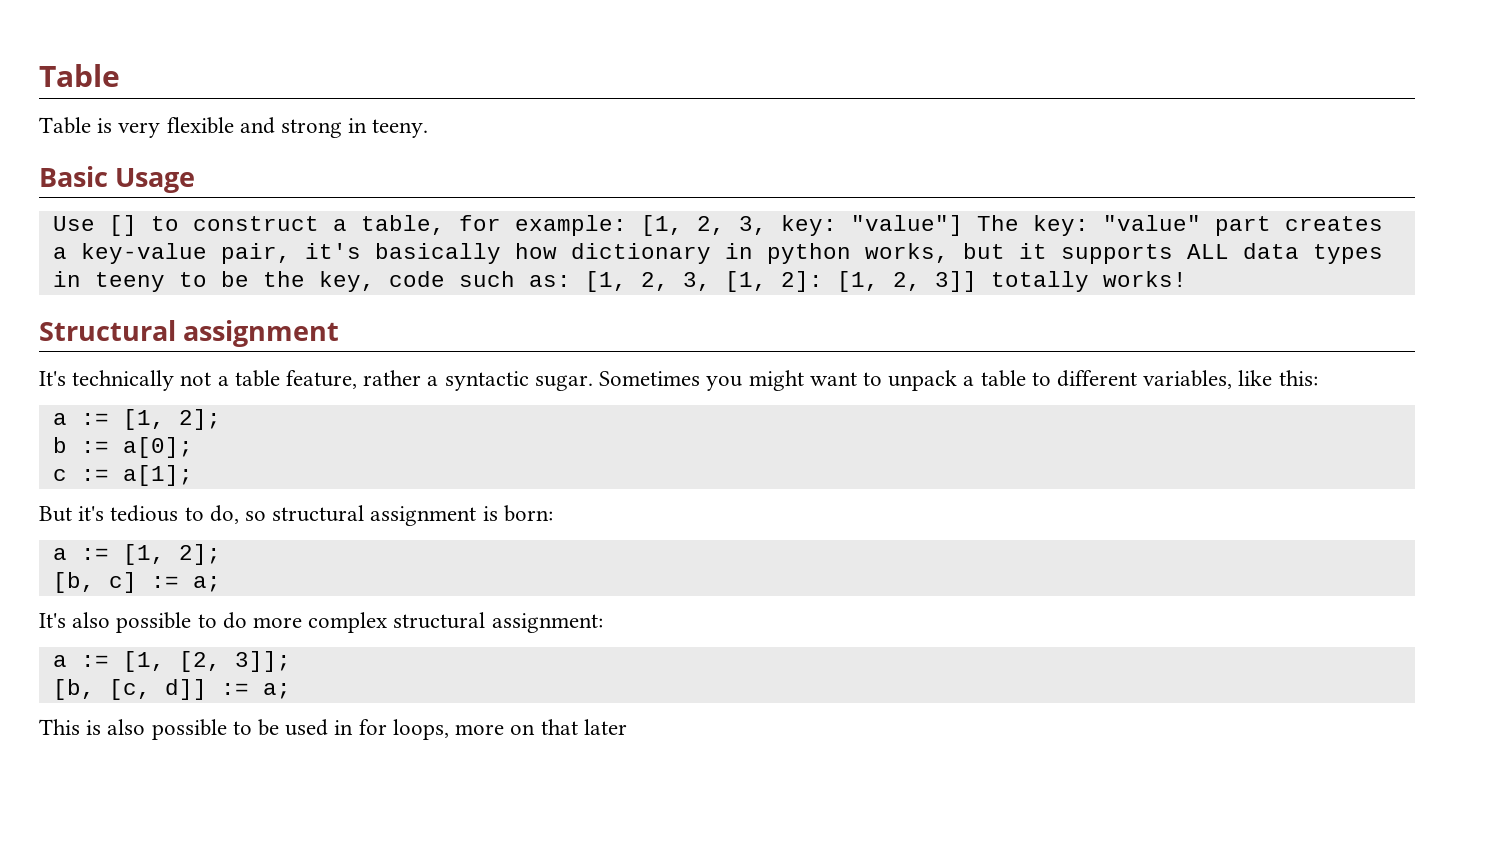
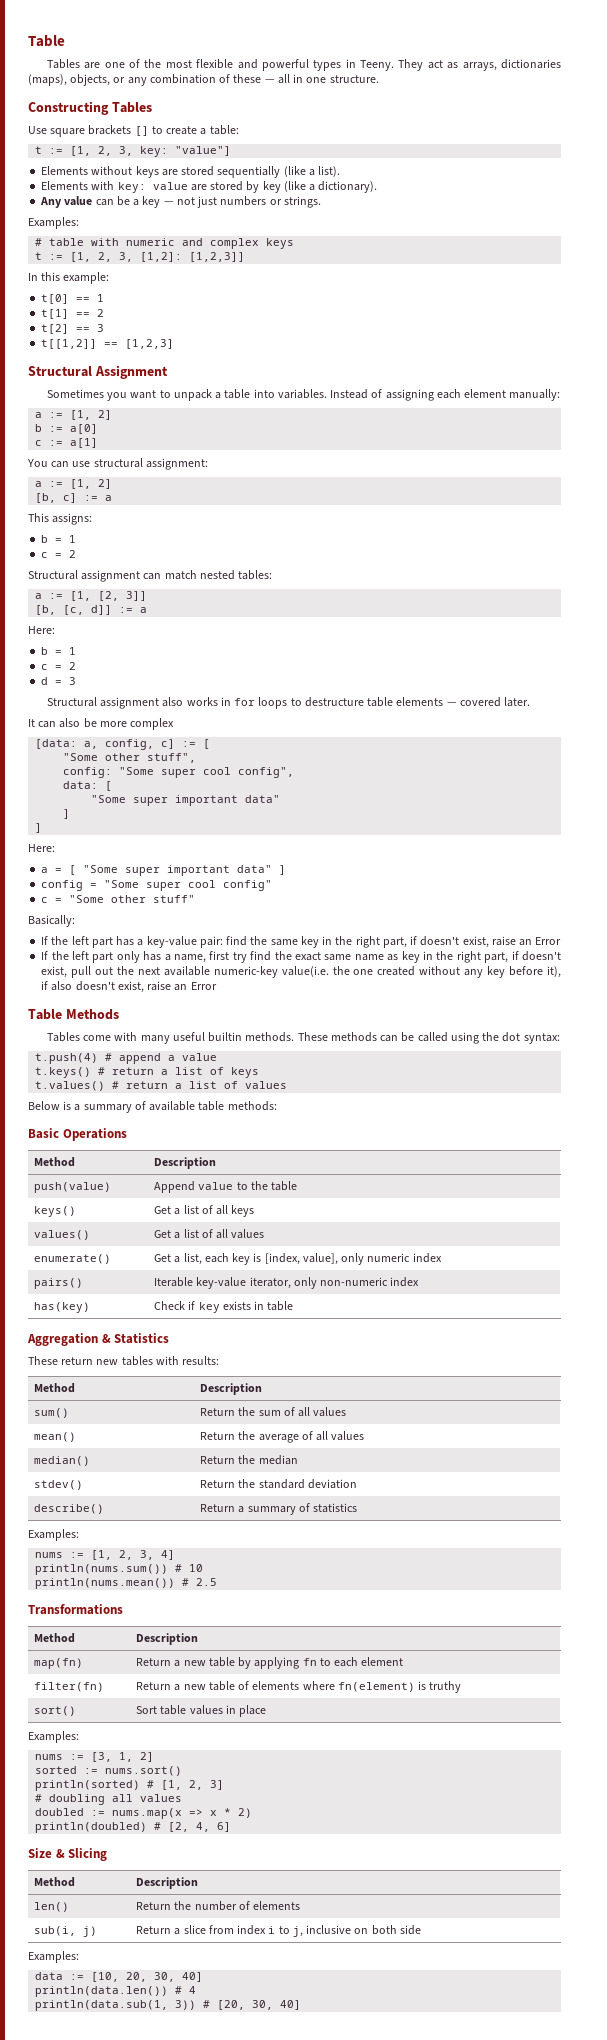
[39,117,429,138] [39,166,196,193] [52,215,627,236] Table is very flexible and strong in teeny. // Basic Usage // Use [] to construct a table, for example: -> [46,59,561,71] [28,74,379,86] [28,101,152,115] [28,125,239,137] [35,146,64,154] Tables are one of the most flexible and powerful types in Teeny. They act as arrays, dictionaries (maps), objects, or any combination of these — all in one structure. // Constructing Tables // Use square brackets [] to create a table: // t :=
[976,215,1383,236] [52,243,1383,264] [52,271,1187,292] [39,320,340,347] [39,370,593,391] The key: "value" part creates a key-value pair, it's basically how dictionary in python works, but it supports ALL data types in teeny to be the key, code such as: [1, 2, 3, [1, 2]: [1, 2, 3]] totally works! // Structural assignment // It's technically not a table feature, rather a syntactic sugar. -> [41,166,341,178] [41,181,378,193] [40,196,321,208] [28,217,79,229] [35,238,295,249] [35,252,246,262] [28,272,110,284] [41,294,105,304] [41,309,105,319] [41,324,105,334] [41,339,175,349] [28,365,168,379] // Elements without keys are stored sequentially (like a list). // Elements with key: value are stored by key (like a dictionary). // Any value can be a key — not just numbers or strings. // Examples: // # table with numeric and complex keys // t := [1, 2, 3, [1,2]: [1,2,3]] // In this example: // t[0] == 1 // t[1] == 2 // t[2] == 3 // t[[1,2]] == [1,2,3] // Structural Assignment //
[748,370,804,391] might -> (128, 396) none
[1031,370,1318,389] [52,409,221,430] to different variables, like this: // a := [1, 2]; -> [253,389,561,401] [35,410,113,420] into variables. Instead of assigning each element manually: // a := [1, 2]
[122,437,193,458] a[0]; -> [70,424,99,434] a[0]
[122,465,193,486] [39,505,553,526] [52,544,221,565] [52,572,221,593] [39,612,603,633] a[1]; // But it's tedious to do, so structural assignment is born: // a := [1, 2]; // [b, c] := a; // It's also possible to do more complex structural assignment: -> [70,438,99,448] [27,458,208,470] [35,479,113,489] [35,493,113,503] [28,513,93,525] [41,535,77,543] [41,550,77,558] [28,570,273,582] a[1] // You can use structural assignment: // a := [1, 2] // [b, c] := a // This assigns: // b = 1 // c = 2 // Structural assignment can match nested tables:
[234,651,291,672] 3]]; -> [126,591,148,601] 3]]
[262,683,291,699] [39,719,627,740] a; // This is also possible to be used in for loops, more on that later -> [140,607,148,613] [28,626,55,634] [41,647,77,655] [41,662,77,670] [41,677,77,685] [46,697,531,709] [28,718,175,730] [35,739,211,750] [63,753,197,763] [63,767,295,778] [63,781,113,791] [91,795,281,806] [63,809,71,819] [35,823,43,833] [28,844,55,852] [41,865,287,876] [41,880,273,891] [41,895,196,903] [28,915,75,927] [41,936,562,948] [41,951,561,963] [41,966,562,978] [41,981,217,993] [28,1009,119,1020] [46,1032,560,1044] [35,1053,218,1064] [35,1067,260,1078] [35,1081,288,1091] [28,1101,277,1113] [28,1128,127,1141] [34,1157,76,1167] [154,1157,217,1169] [34,1182,112,1193] [154,1181,298,1193] [34,1206,77,1217] [154,1205,255,1217] [34,1230,91,1240] [154,1229,265,1239] [34,1254,112,1264] [154,1253,442,1265] [34,1278,84,1289] [154,1277,420,1289] [34,1302,91,1313] [154,1301,294,1313] [27,1333,170,1346] [28,1356,220,1366] [34,1383,76,1393] [200,1383,263,1395] [34,1408,70,1418] [200,1407,347,1417] [34,1432,77,1442] [200,1431,365,1443] [34,1456,91,1466] [200,1455,298,1465] [34,1480,84,1490] [200,1479,357,1489] [34,1504,105,1514] [200,1503,358,1515] [28,1529,79,1541] [35,1550,176,1560] [35,1564,204,1575] [35,1578,218,1589] [28,1604,123,1615] [34,1633,76,1643] [136,1633,199,1645] [34,1658,84,1669] [136,1657,404,1669] [34,1682,105,1692] [136,1681,462,1693] [34,1706,77,1716] [136,1705,267,1717] [28,1731,79,1743] [35,1752,155,1762] [35,1766,183,1776] [35,1780,225,1791] [35,1794,183,1805] [35,1808,253,1819] [35,1822,232,1833] [28,1848,108,1861] [34,1877,76,1887] [136,1877,199,1889] [34,1902,70,1912] [136,1901,301,1911] [34,1926,98,1937] [136,1925,421,1937] [28,1951,79,1963] [35,1972,204,1982] [35,1986,197,1997] [35,2000,302,2011] a // Here: // b = 1 // c = 2 // d = 3 // Structural assignment also works in for loops to destructure table elements — covered later. // It can also be more complex // [data: a, config, c] := [ // "Some other stuff", // config: "Some super cool config", // data: [ // "Some super important data" // ] // ] // Here: // a = [ "Some super important data" ] // config = "Some super cool config" // c = "Some other stuff" // Basically: // If the left part has a key-value pair: find the same key in the right part, if doesn't exist, raise an Error // If the left part only has a name, first try find the exact same name as key in the right part, if doesn't exist, pull out the next available numeric-key value(i.e. the one created without any key before it), if also doesn't exist, raise an Error // Table Methods // Tables come with many useful builtin methods. These methods can be called using the dot syntax: // t.push(4) # append a value // t.keys() # return a list of keys // t.values() # return a list of values // Below is a summary of available table methods: // Basic Operations // Method | Description // push(value) | Append value to the table // keys() | Get a list of all keys // values() | Get a list of all values // enumerate() | Get a list, each key is [index, value], only numeric index // pairs() | Iterable key‑value iterator, only non-numeric index // has(key) | Check if key exists in table // Aggregation & Statistics // These return new tables with results: // Method | Description // sum() | Return the sum of all values // mean() | Return the average of all values // median() | Return the median // stdev() | Return the standard deviation // describe() | Return a summary of statistics // Examples: // nums := [1, 2, 3, 4] // println(nums.sum()) # 10 // println(nums.mean()) # 2.5 // Transformations // Method | Description // map(fn) | Return a new table by applying fn to each element // filter(fn) | Return a new table of elements where fn(element) is truthy // sort() | Sort table values in place // Examples: // nums := [3, 1, 2] // sorted := nums.sort() // println(sorted) # [1, 2, 3] // # doubling all values // doubled := nums.map(x => x * 2) // println(doubled) # [2, 4, 6] // Size & Slicing // Method | Description // len() | Return the number of elements // sub(i, j) | Return a slice from index i to j, inclusive on both side // Examples: // data := [10, 20, 30, 40] // println(data.len()) # 4 // println(data.sub(1, 3)) # [20, 30, 40]

